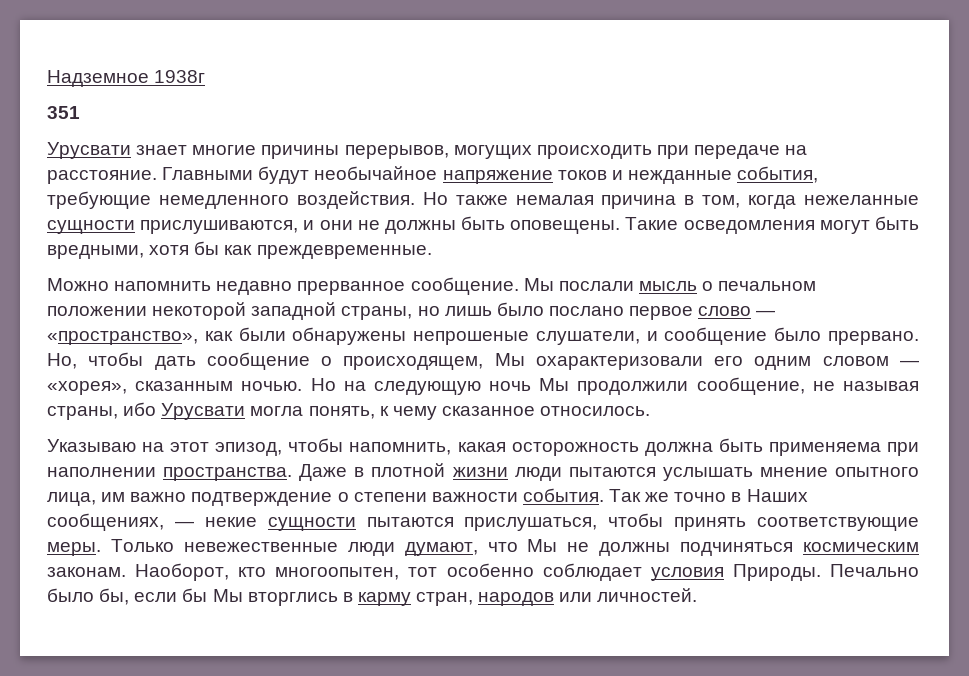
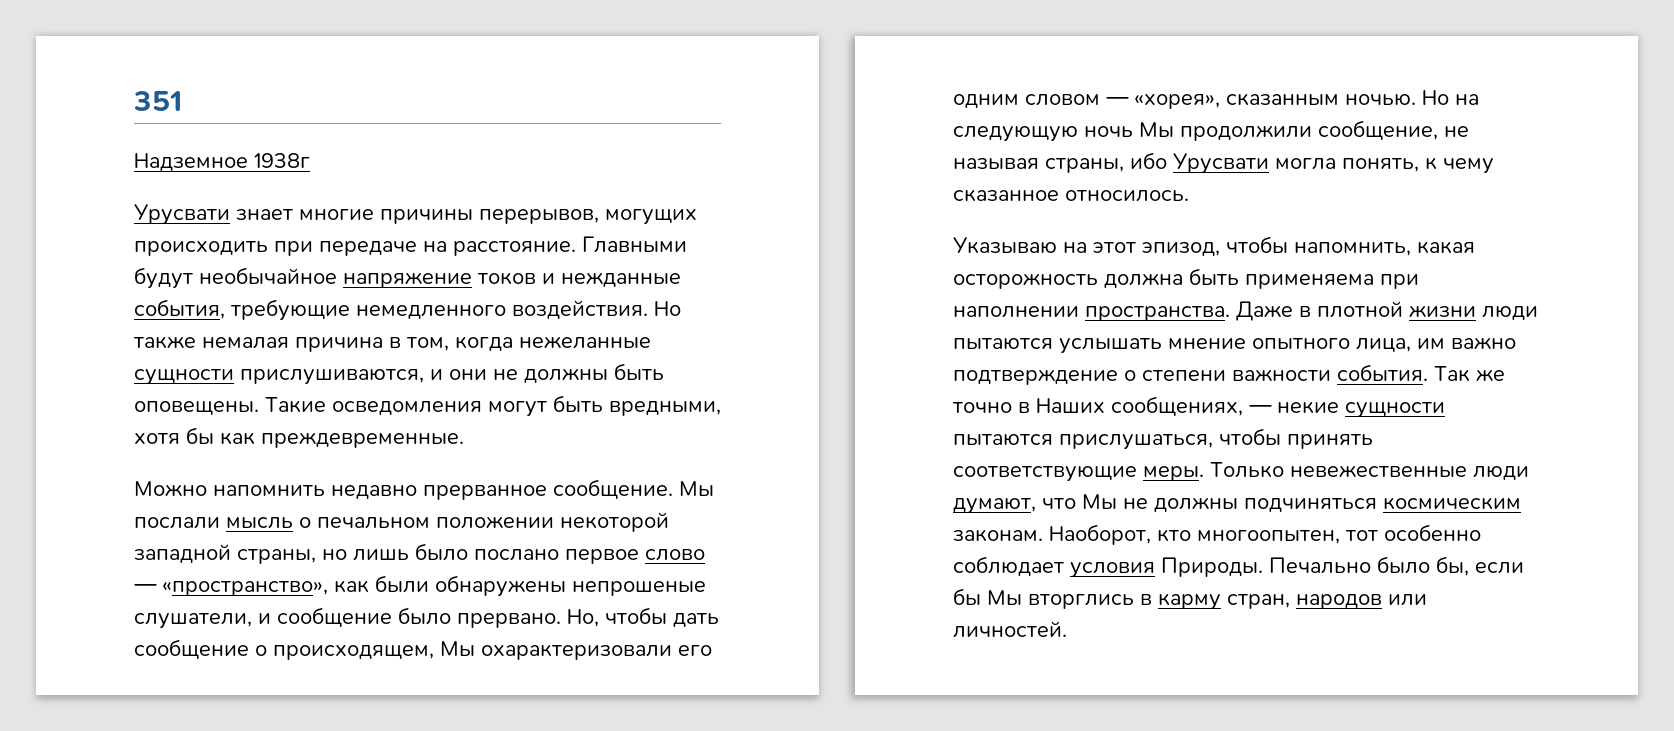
(47, 78) none -> [133,91,182,111] 351 //
[47,106,80,119] // 351 -> (310, 160) none

